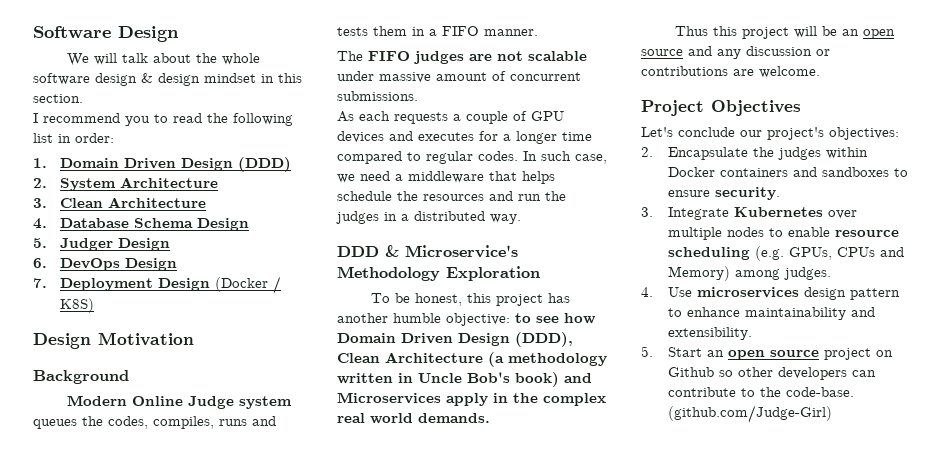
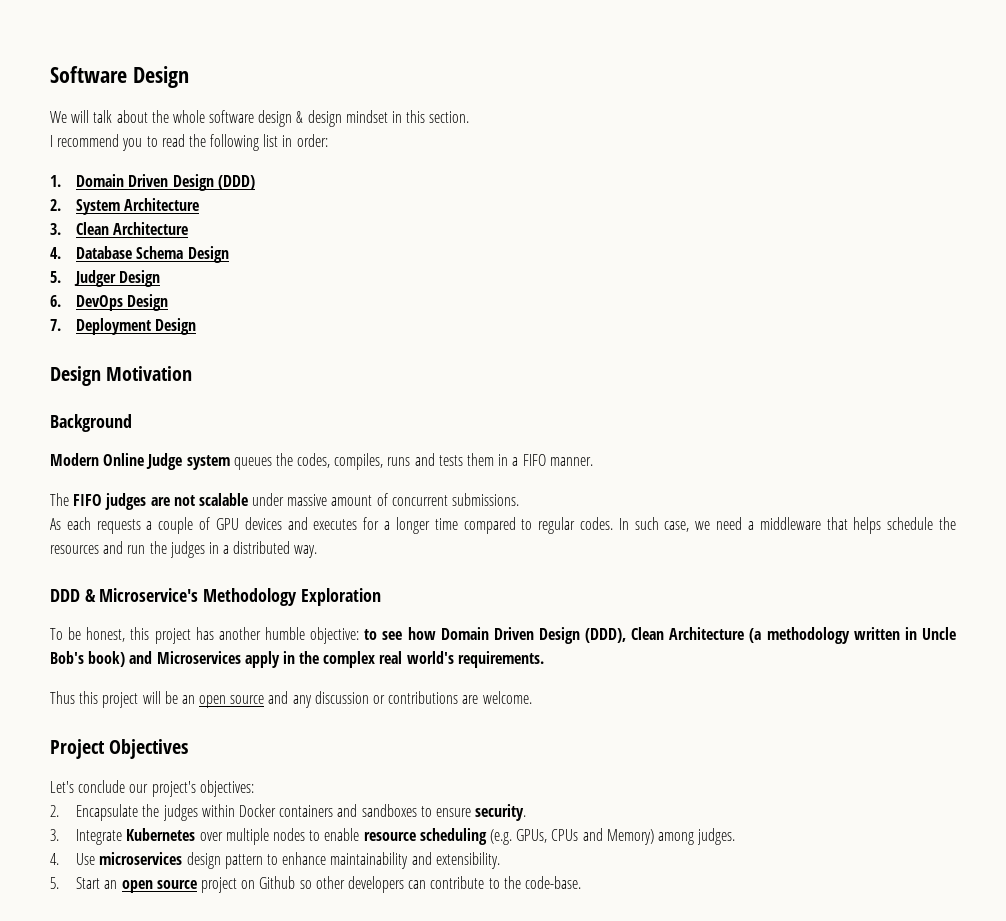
[215,276,282,294] [60,298,95,313] (Docker / K8S) -> (197, 326) none
[370,413,490,424] world demands. -> [406,651,544,668] world's requirements.
[668,405,833,423] (github.com/Judge-Girl) -> (581, 882) none

